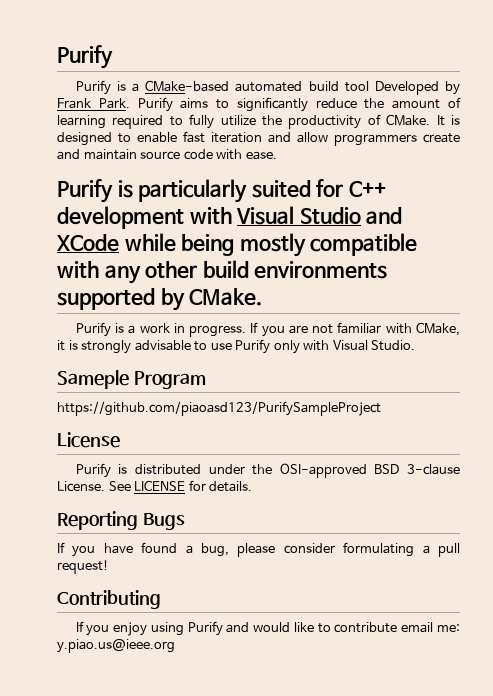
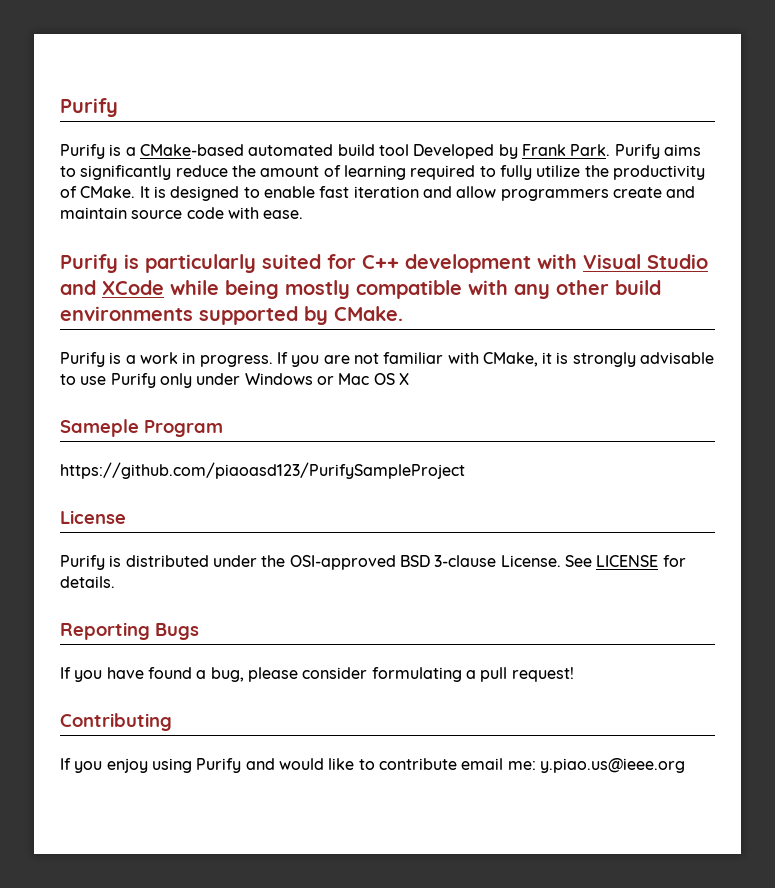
[303,340,416,351] with Visual Studio. -> [196,373,409,385] under Windows or Mac OS X

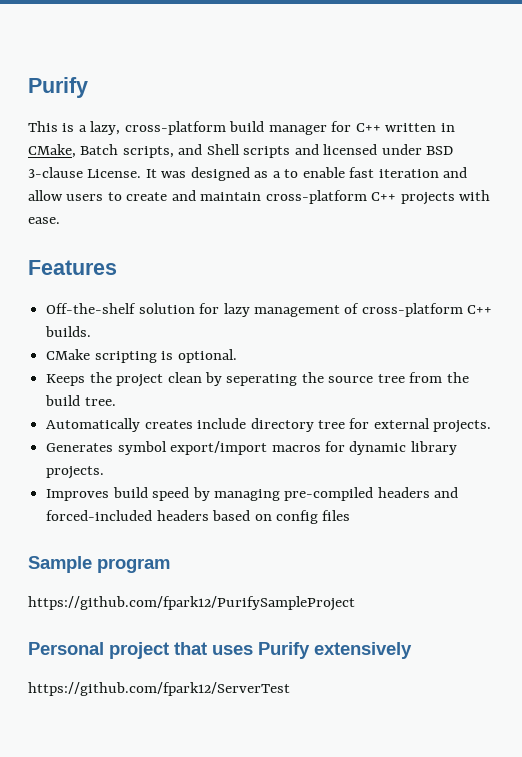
[60,144,701,159] [60,165,705,180] [60,186,240,201] Purify is a CMake-based automated build tool Developed by Frank Park. Purify aims to significantly reduce the amount of learning required to fully utilize the productivity of CMake. It is designed -> [28,121,455,135] [28,144,454,158] [28,167,281,181] This is a lazy, cross-platform build manager for C++ written in CMake, Batch scripts, and Shell scripts and licensed under BSD 3-clause License. It was designed as a
[500,189,609,201] programmers -> [66,192,122,201] users to
[131,207,224,219] source code -> [265,190,455,205] cross-platform C++ projects
[60,254,708,273] [60,280,661,299] [60,306,403,325] [60,352,715,367] [60,373,409,388] [60,419,223,437] [60,462,465,479] [60,510,126,524] [60,555,686,570] [60,576,115,588] [60,622,199,640] [60,667,574,682] [60,713,172,731] [60,758,685,773] Purify is particularly suited for C++ development with Visual Studio and XCode while being mostly compatible with any other build environments supported by CMake. // Purify is a work in progress. If you are not familiar with CMake, it is strongly advisable to use Purify only under Windows or Mac OS X // Sameple Program // https://github.com/piaoasd123/PurifySampleProject // License // Purify is distributed under the OSI-approved BSD 3-clause License. See LICENSE for details. // Reporting Bugs // If you have found a bug, please consider formulating a pull request! // Contributing // If you enjoy using Purify and would like to contribute email me: y.piao.us@ieee.org -> [28,260,117,275] [46,303,493,317] [45,326,92,337] [46,349,237,363] [46,372,469,387] [45,395,116,406] [46,418,492,433] [46,441,457,455] [46,466,105,479] [46,487,459,501] [46,510,351,524] [28,556,170,573] [28,596,355,611] [28,642,412,659] [28,682,290,696] Features // Off-the-shelf solution for lazy management of cross-platform C++ builds. // CMake scripting is optional. // Keeps the project clean by seperating the source tree from the build tree. // Automatically creates include directory tree for external projects. // Generates symbol export/import macros for dynamic library projects. // Improves build speed by managing pre-compiled headers and forced-included headers based on config files // Sample program // https://github.com/fpark12/PurifySampleProject // Personal project that uses Purify extensively // https://github.com/fpark12/ServerTest

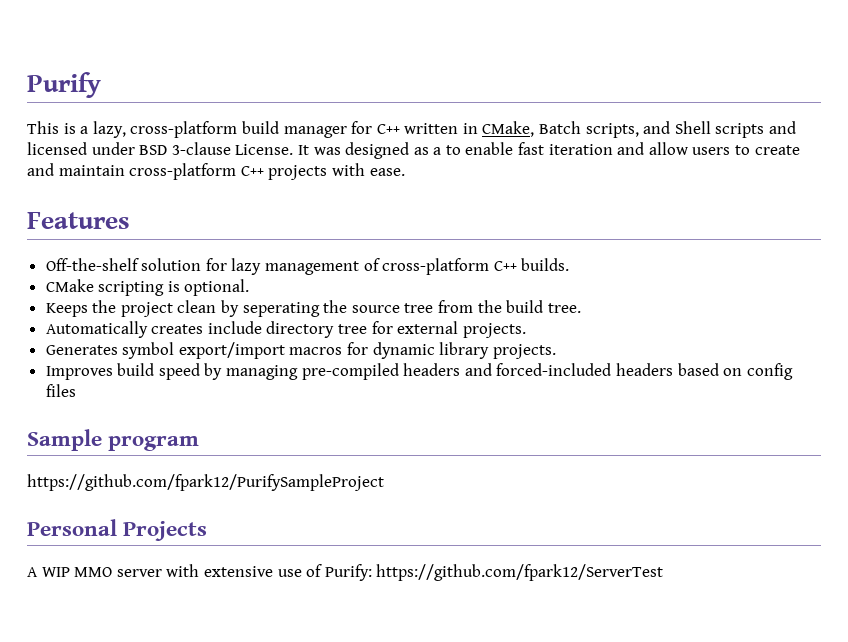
[109,642,412,659] project that uses Purify extensively // -> [123,521,208,541] [27,564,372,581] Projects // A WIP MMO server with extensive use of Purify:

